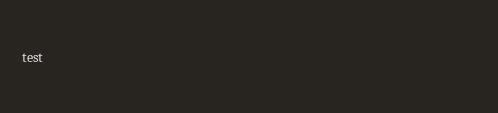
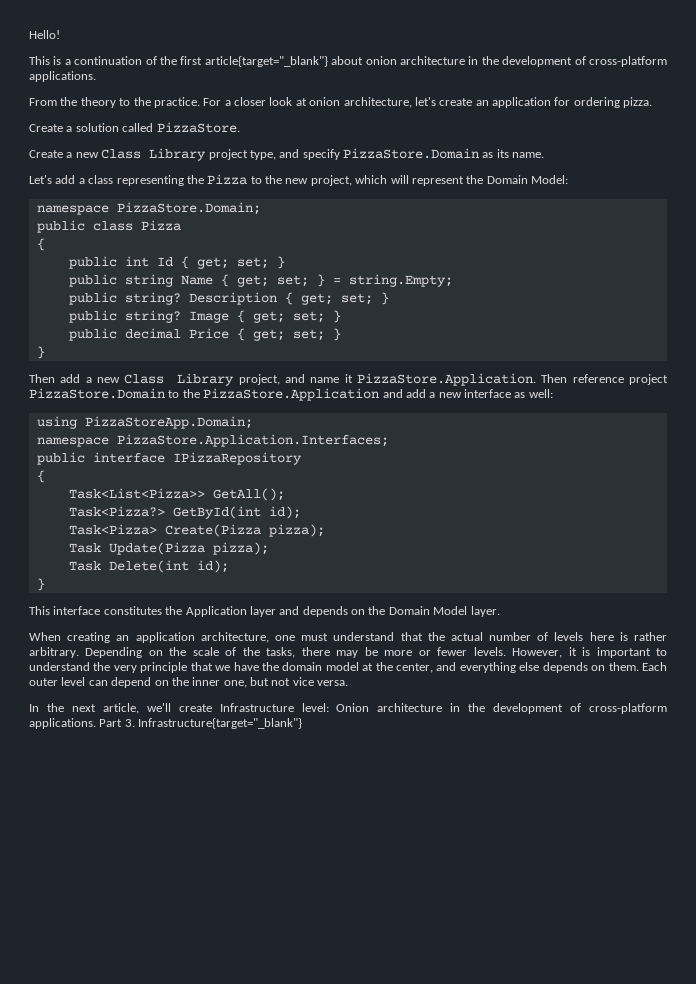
[22,53,43,62] test -> [29,30,60,39] [29,56,667,67] [29,71,96,82] [29,97,653,108] [29,122,240,133] [29,148,545,161] [29,174,568,186] [36,202,261,215] [36,220,181,233] [36,238,45,251] [68,256,285,269] [68,274,453,287] [68,292,389,305] [68,310,341,323] [68,328,341,341] [36,346,45,359] [29,373,668,386] [29,388,553,401] [36,416,253,429] [36,434,389,447] [36,452,302,465] [36,470,45,483] [68,488,285,501] [68,506,301,519] [68,524,325,537] [68,542,269,555] [68,560,229,573] [36,578,45,591] [29,606,500,617] [29,632,667,643] [29,647,668,658] [29,662,668,673] [29,677,349,688] [29,703,668,714] [29,718,303,729] Hello! // This is a continuation of the first article{target="_blank"} about onion architecture in the development of cross-platform applications. // From the theory to the practice. For a closer look at onion architecture, let's create an application for ordering pizza. // Create a solution called PizzaStore. // Create a new Class Library project type, and specify PizzaStore.Domain as its name. // Let's add a class representing the Pizza to the new project, which will represent the Domain Model: // namespace PizzaStore.Domain; // public class Pizza // { // public int Id { get; set; } // public string Name { get; set; } = string.Empty; // public string? Description { get; set; } // public string? Image { get; set; } // public decimal Price { get; set; } // } // Then add a new Class Library project, and name it PizzaStore.Application. Then reference project PizzaStore.Domain to the PizzaStore.Application and add a new interface as well: // using PizzaStoreApp.Domain; // namespace PizzaStore.Application.Interfaces; // public interface IPizzaRepository // { // Task<List<Pizza>> GetAll(); // Task<Pizza?> GetById(int id); // Task<Pizza> Create(Pizza pizza); // Task Update(Pizza pizza); // Task Delete(int id); // } // This interface constitutes the Application layer and depends on the Domain Model layer. // When creating an application architecture, one must understand that the actual number of levels here is rather arbitrary. Depending on the scale of the tasks, there may be more or fewer levels. However, it is important to understand the very principle that we have the domain model at the center, and everything else depends on them. Each outer level can depend on the inner one, but not vice versa. // In the next article, we'll create Infrastructure level: Onion architecture in the development of cross-platform applications. Part 3. Infrastructure{target="_blank"}

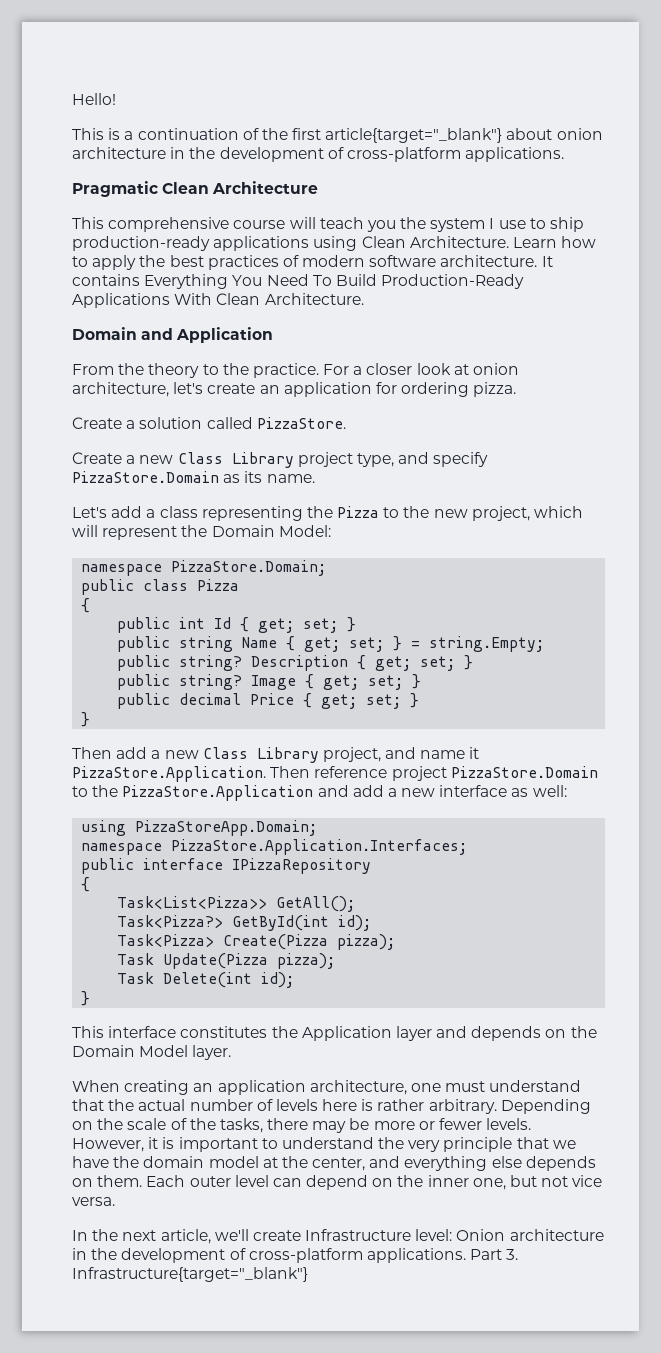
(96, 76) none -> [72,181,319,197] [72,217,585,232] [72,236,597,251] [72,255,553,270] [72,274,525,289] [72,293,364,308] [72,327,274,343] // Pragmatic Clean Architecture // This comprehensive course will teach you the system I use to ship production-ready applications using Clean Architecture. Learn how to apply the best practices of modern software architecture. It contains Everything You Need To Build Production-Ready Applications With Clean Architecture. // Domain and Application

